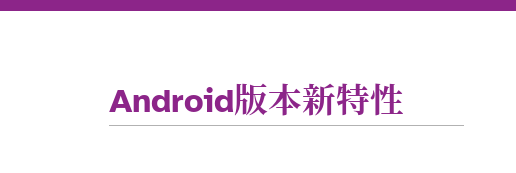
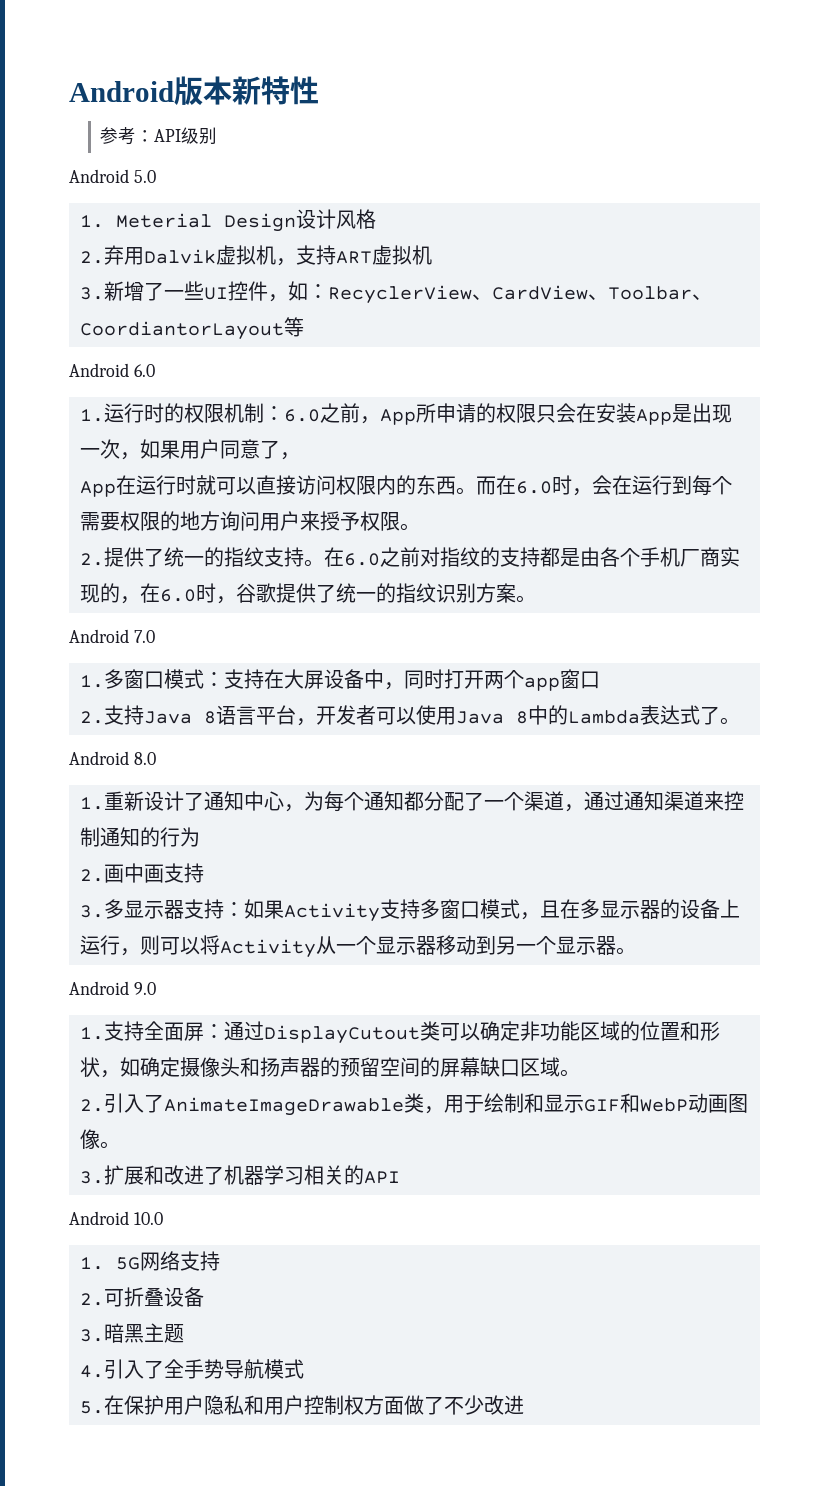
(404, 99) none -> [100,127,218,145] [69,169,156,183] [79,209,376,232] [79,245,432,266] [79,281,712,304] [79,317,304,340] [69,363,155,377] [79,403,732,425] [79,439,300,460] [79,475,732,497] [79,511,420,531] [79,547,740,567] [79,583,536,604] [69,629,155,643] [79,669,600,691] [79,705,740,726] [69,751,156,765] [79,791,744,812] [79,827,200,847] [79,863,204,883] [79,899,740,922] [79,935,636,958] [69,981,156,995] [79,1021,720,1044] [79,1057,580,1078] [79,1093,748,1116] [79,1129,120,1149] [79,1165,400,1185] [69,1211,163,1225] [79,1251,220,1271] [79,1287,204,1307] [79,1323,184,1343] [79,1359,304,1379] [79,1395,524,1415] // 参考：API级别 // Android 5.0 // 1. Meterial Design设计风格 // 2.弃用Dalvik虚拟机，支持ART虚拟机 // 3.新增了一些UI控件，如：RecyclerView、CardView、Toolbar、CoordiantorLayout等 // Android 6.0 // 1.运行时的权限机制：6.0之前，App所申请的权限只会在安装App是出现一次，如果用户同意了， // App在运行时就可以直接访问权限内的东西。而在6.0时，会在运行到每个需要权限的地方询问用户来授予权限。 // 2.提供了统一的指纹支持。在6.0之前对指纹的支持都是由各个手机厂商实现的，在6.0时，谷歌提供了统一的指纹识别方案。 // Android 7.0 // 1.多窗口模式：支持在大屏设备中，同时打开两个app窗口 // 2.支持Java 8语言平台，开发者可以使用Java 8中的Lambda表达式了。 // Android 8.0 // 1.重新设计了通知中心，为每个通知都分配了一个渠道，通过通知渠道来控制通知的行为 // 2.画中画支持 // 3.多显示器支持：如果Activity支持多窗口模式，且在多显示器的设备上运行，则可以将Activity从一个显示器移动到另一个显示器。 // Android 9.0 // 1.支持全面屏：通过DisplayCutout类可以确定非功能区域的位置和形状，如确定摄像头和扬声器的预留空间的屏幕缺口区域。 // 2.引入了AnimateImageDrawable类，用于绘制和显示GIF和WebP动画图像。 // 3.扩展和改进了机器学习相关的API // Android 10.0 // 1. 5G网络支持 // 2.可折叠设备 // 3.暗黑主题 // 4.引入了全手势导航模式 // 5.在保护用户隐私和用户控制权方面做了不少改进

